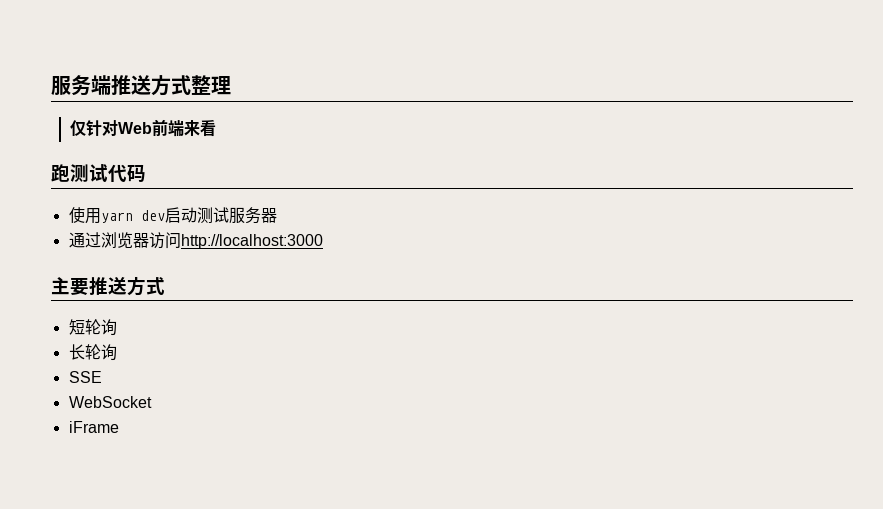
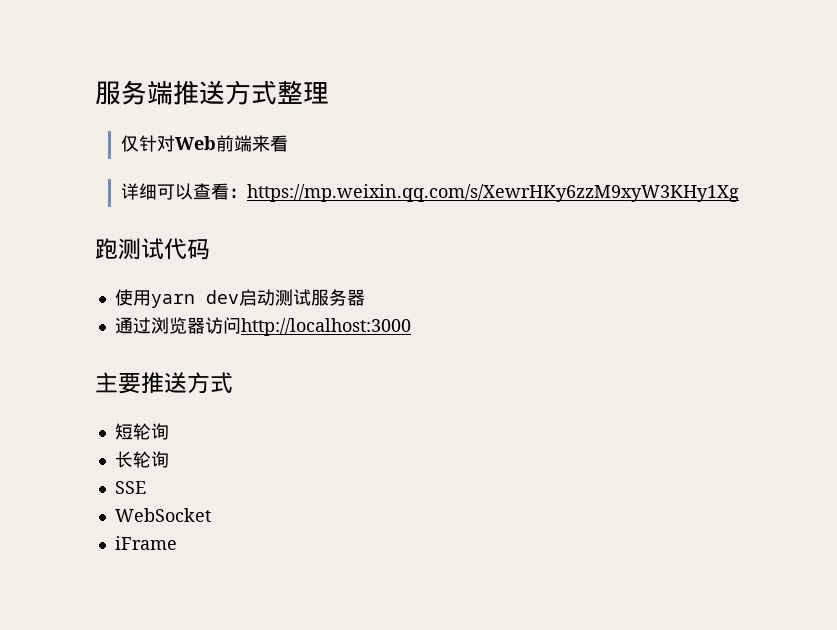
(217, 128) none -> [120,183,739,202] // 详细可以查看：https://mp.weixin.qq.com/s/XewrHKy6zzM9xyW3KHy1Xg

